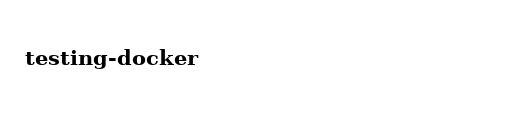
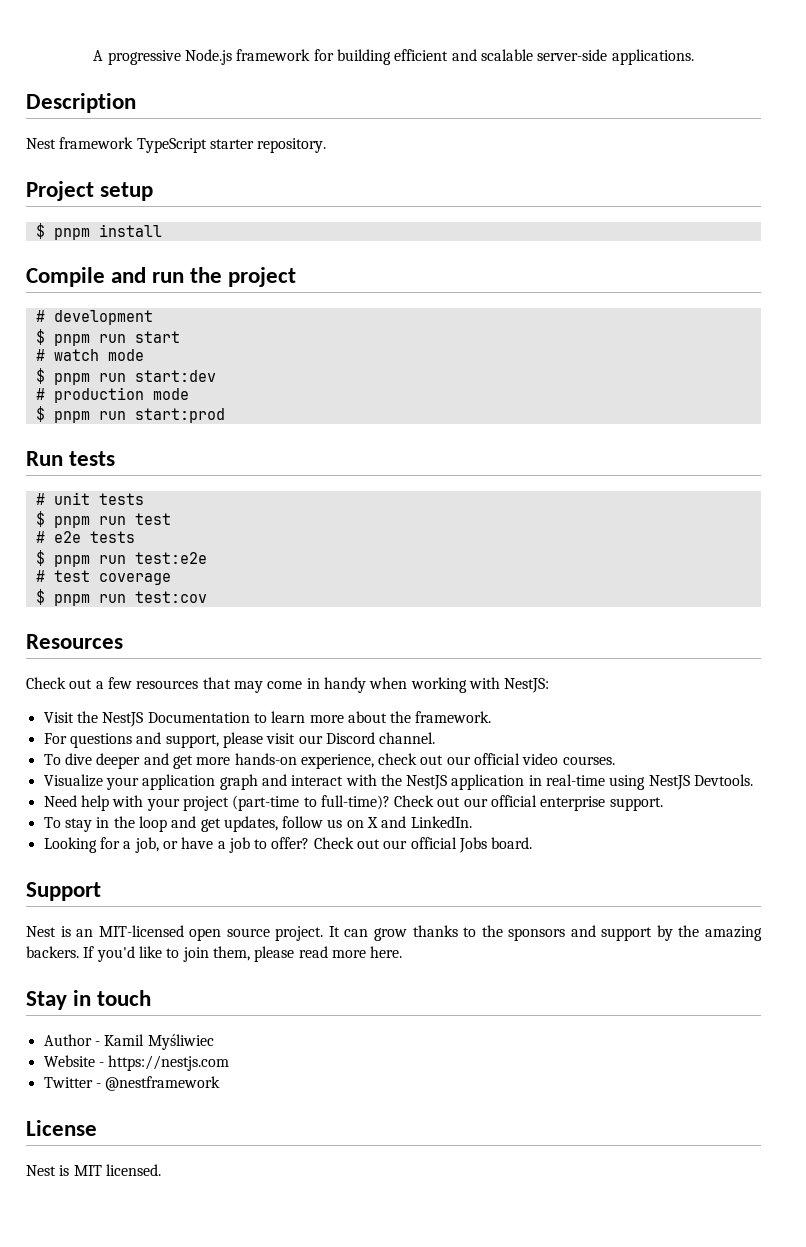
[25,49,199,69] testing-docker -> [93,49,694,65] [26,93,136,113] [26,137,327,153] [26,181,154,201] [35,223,162,240] [26,267,297,287] [35,310,153,325] [35,329,180,346] [35,349,144,361] [35,368,216,385] [35,387,189,403] [35,406,225,423] [26,451,116,466] [35,492,144,505] [35,511,171,528] [35,531,135,543] [35,550,207,567] [35,570,171,585] [35,589,207,606] [26,634,123,649] [26,677,550,693] [43,711,492,727] [43,732,436,748] [43,753,615,769] [43,774,754,790] [43,795,663,811] [43,816,472,832] [43,837,533,853] [26,882,101,901] [26,925,762,941] [26,946,403,962] [26,990,152,1010] [43,1034,214,1050] [43,1055,230,1071] [43,1076,221,1091] [26,1120,97,1136] [26,1164,161,1176] A progressive Node.js framework for building efficient and scalable server-side applications. // Description // Nest framework TypeScript starter repository. // Project setup // $ pnpm install // Compile and run the project // # development // $ pnpm run start // # watch mode // $ pnpm run start:dev // # production mode // $ pnpm run start:prod // Run tests // # unit tests // $ pnpm run test // # e2e tests // $ pnpm run test:e2e // # test coverage // $ pnpm run test:cov // Resources // Check out a few resources that may come in handy when working with NestJS: // Visit the NestJS Documentation to learn more about the framework. // For questions and support, please visit our Discord channel. // To dive deeper and get more hands-on experience, check out our official video courses. // Visualize your application graph and interact with the NestJS application in real-time using NestJS Devtools. // Need help with your project (part-time to full-time)? Check out our official enterprise support. // To stay in the loop and get updates, follow us on X and LinkedIn. // Looking for a job, or have a job to offer? Check out our official Jobs board. // Support // Nest is an MIT-licensed open source project. It can grow thanks to the sponsors and support by the amazing backers. If you'd like to join them, please read more here. // Stay in touch // Author - Kamil Myśliwiec // Website - https://nestjs.com // Twitter - @nestframework // License // Nest is MIT licensed.

